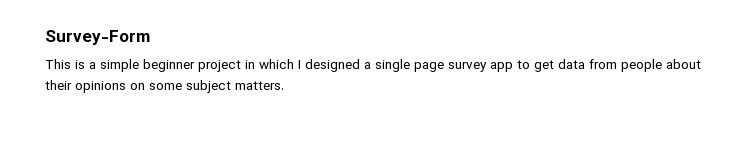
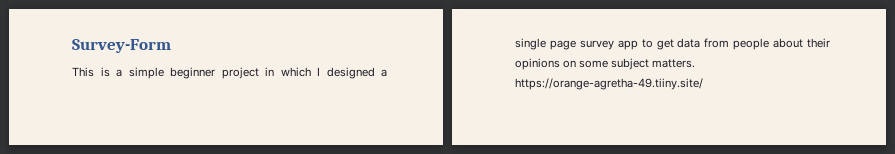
(284, 85) none -> [515,78,703,90] https://orange-agretha-49.tiiny.site/

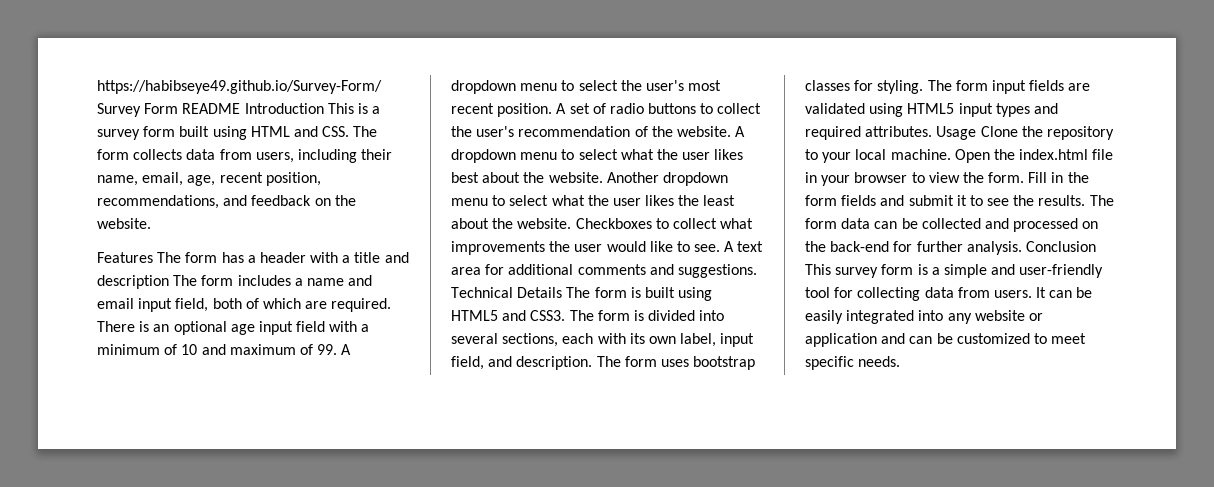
[72,39,171,53] [72,67,387,79] [515,38,830,50] [515,58,696,70] [515,78,703,90] Survey-Form // This is a simple beginner project in which I designed a single page survey app to get data from people about their opinions on some subject matters. https://orange-agretha-49.tiiny.site/ -> [97,80,382,94] [97,103,381,117] [97,126,378,140] [97,149,393,163] [97,172,321,186] [97,195,356,209] [97,218,151,229] [97,252,409,263] [97,275,373,289] [97,298,392,312] [97,321,370,335] [97,344,352,355] [451,80,722,94] [451,103,762,117] [451,126,746,137] [451,149,744,163] [451,172,728,186] [451,195,736,206] [451,218,754,229] [451,241,764,255] [451,264,757,278] [451,287,713,301] [451,310,725,321] [451,333,755,347] [451,356,756,370] [805,80,1091,94] [805,103,1058,117] [805,126,1114,140] [805,149,1114,163] [805,172,1089,186] [805,195,1114,206] [805,218,1099,232] [805,241,1096,255] [805,264,1104,278] [805,287,1093,301] [805,310,1043,324] [805,333,1087,347] [805,356,901,370] https://habibseye49.github.io/Survey-Form/ Survey Form README Introduction This is a survey form built using HTML and CSS. The form collects data from users, including their name, email, age, recent position, recommendations, and feedback on the website. // Features The form has a header with a title and description The form includes a name and email input field, both of which are required. There is an optional age input field with a minimum of 10 and maximum of 99. A dropdown menu to select the user's most recent position. A set of radio buttons to collect the user's recommendation of the website. A dropdown menu to select what the user likes best about the website. Another dropdown menu to select what the user likes the least about the website. Checkboxes to collect what improvements the user would like to see. A text area for additional comments and suggestions. Technical Details The form is built using HTML5 and CSS3. The form is divided into several sections, each with its own label, input field, and description. The form uses bootstrap classes for styling. The form input fields are validated using HTML5 input types and required attributes. Usage Clone the repository to your local machine. Open the index.html file in your browser to view the form. Fill in the form fields and submit it to see the results. The form data can be collected and processed on the back-end for further analysis. Conclusion This survey form is a simple and user-friendly tool for collecting data from users. It can be easily integrated into any website or application and can be customized to meet specific needs.

